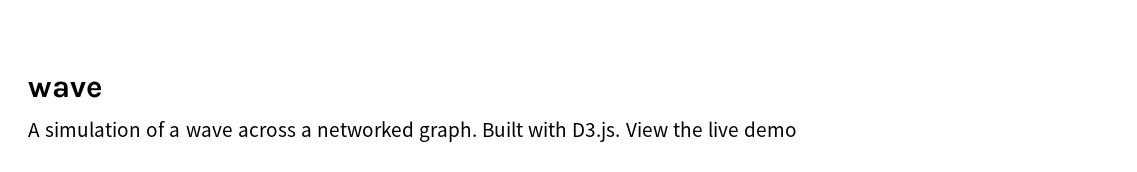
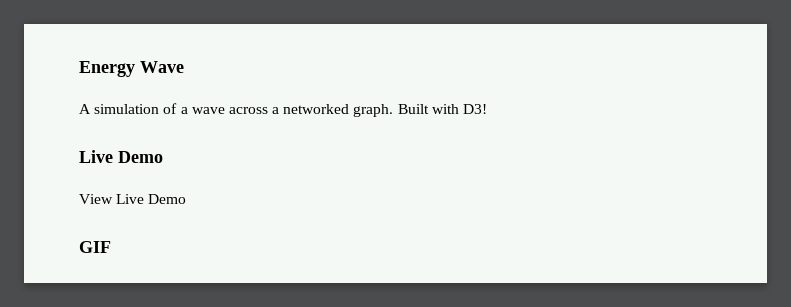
[28,81,102,98] wave -> [79,61,184,77] Energy Wave
[572,121,797,142] D3.js. View the live demo -> [463,104,488,114] [79,150,163,163] [79,194,187,204] [79,241,111,253] D3! // Live Demo // View Live Demo // GIF

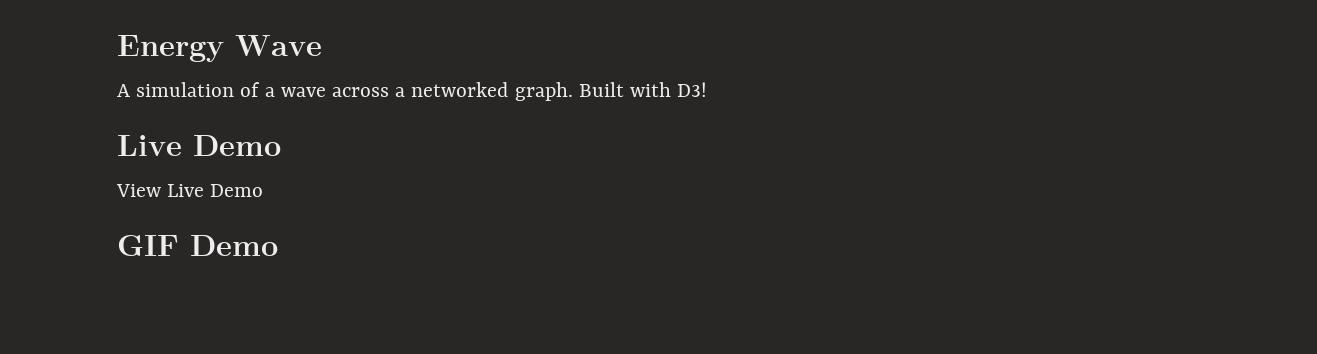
(111, 247) none -> [190,235,278,256] Demo

